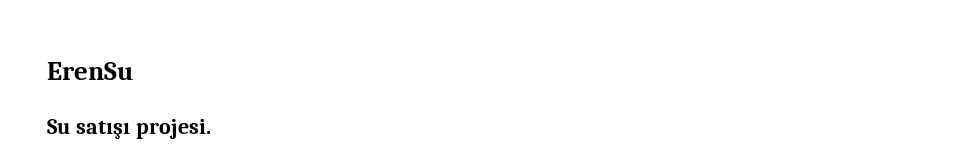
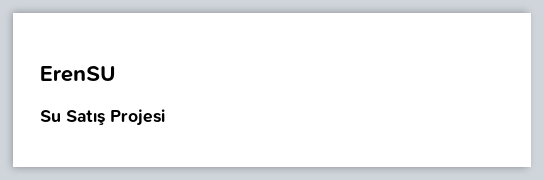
[47,62,133,80] ErenSu -> [40,66,116,82] ErenSU
[75,119,211,139] satışı projesi. -> [66,109,165,126] Satış Projesi

